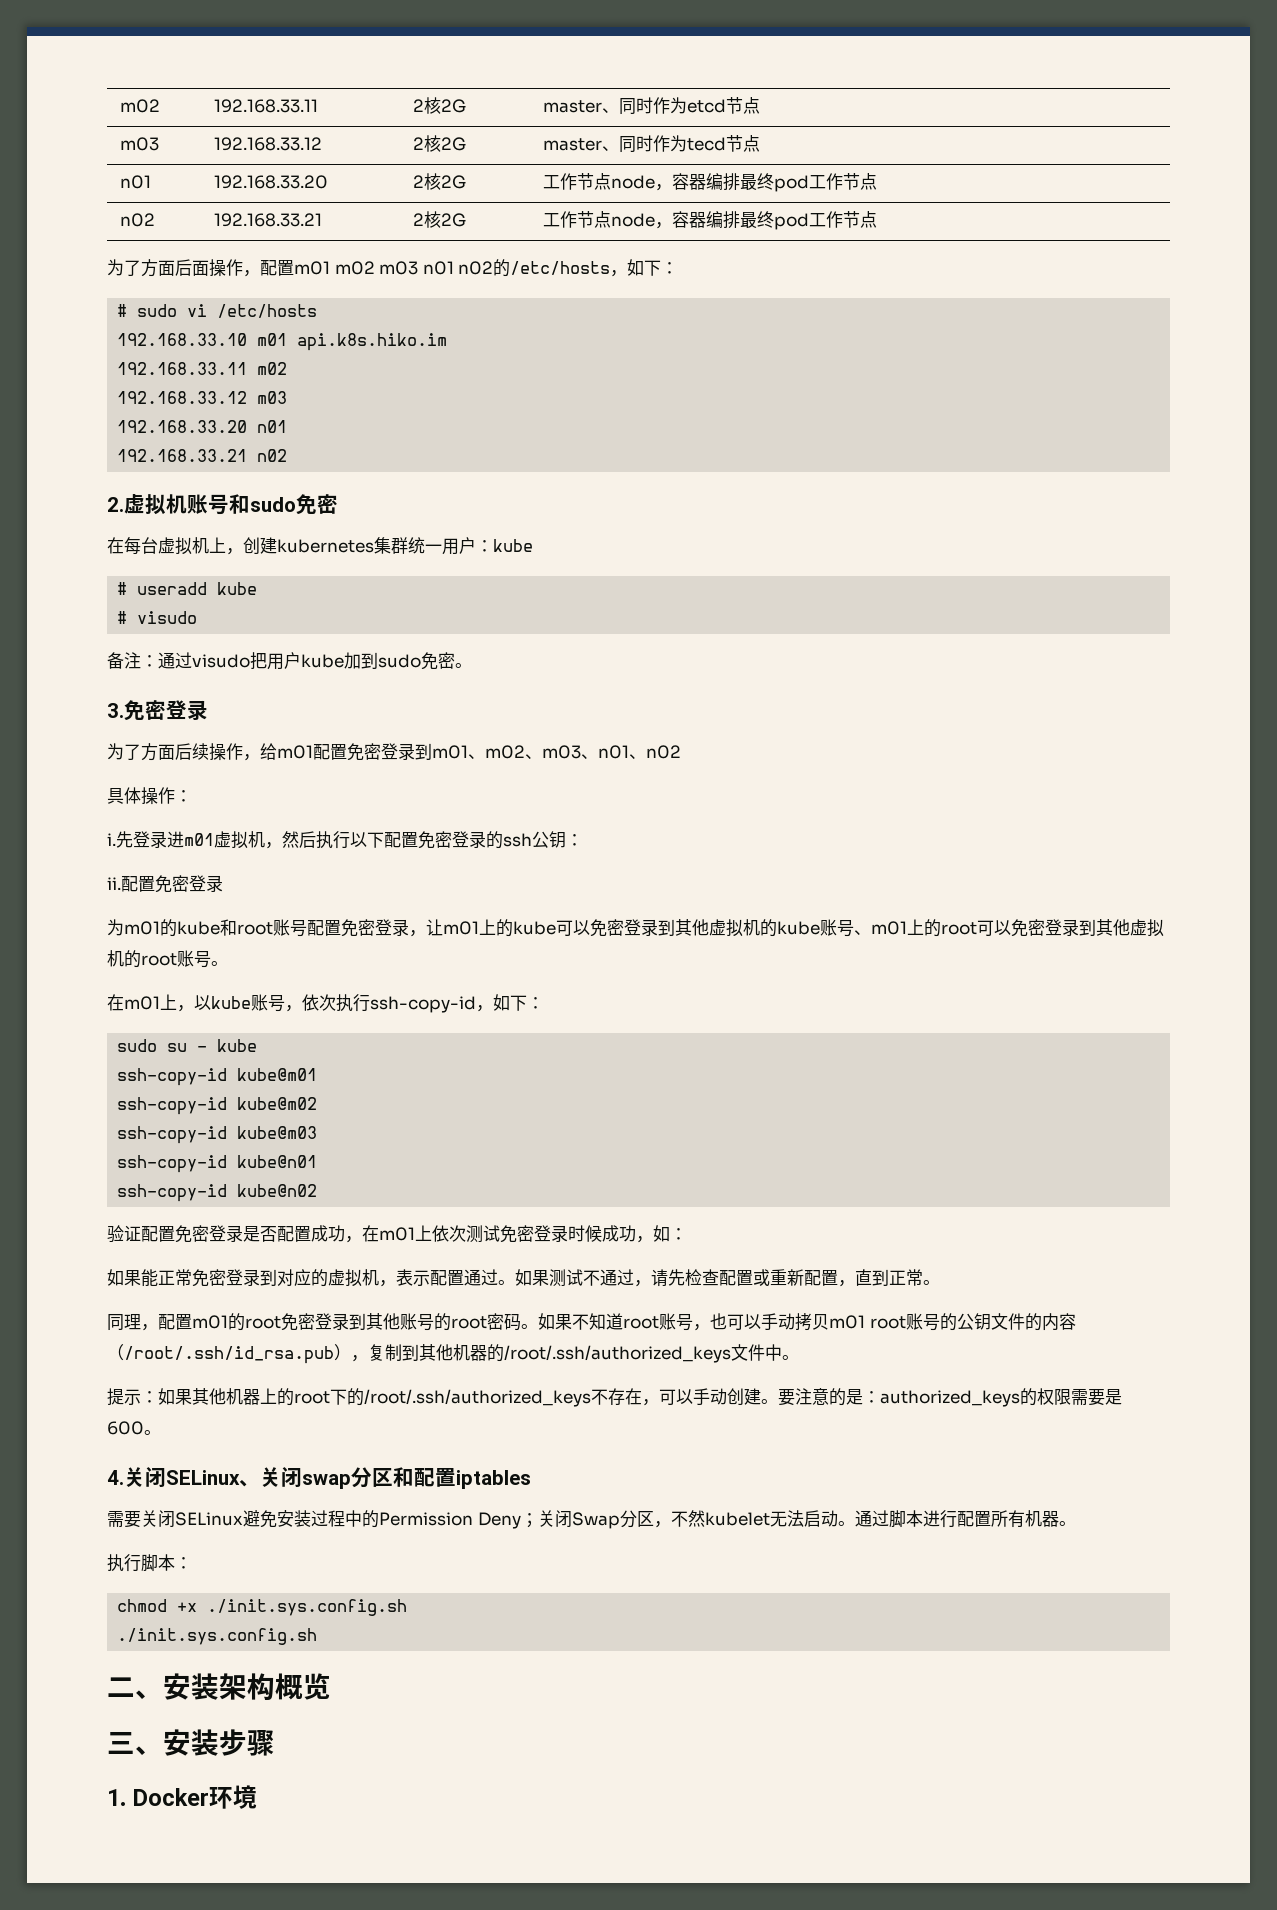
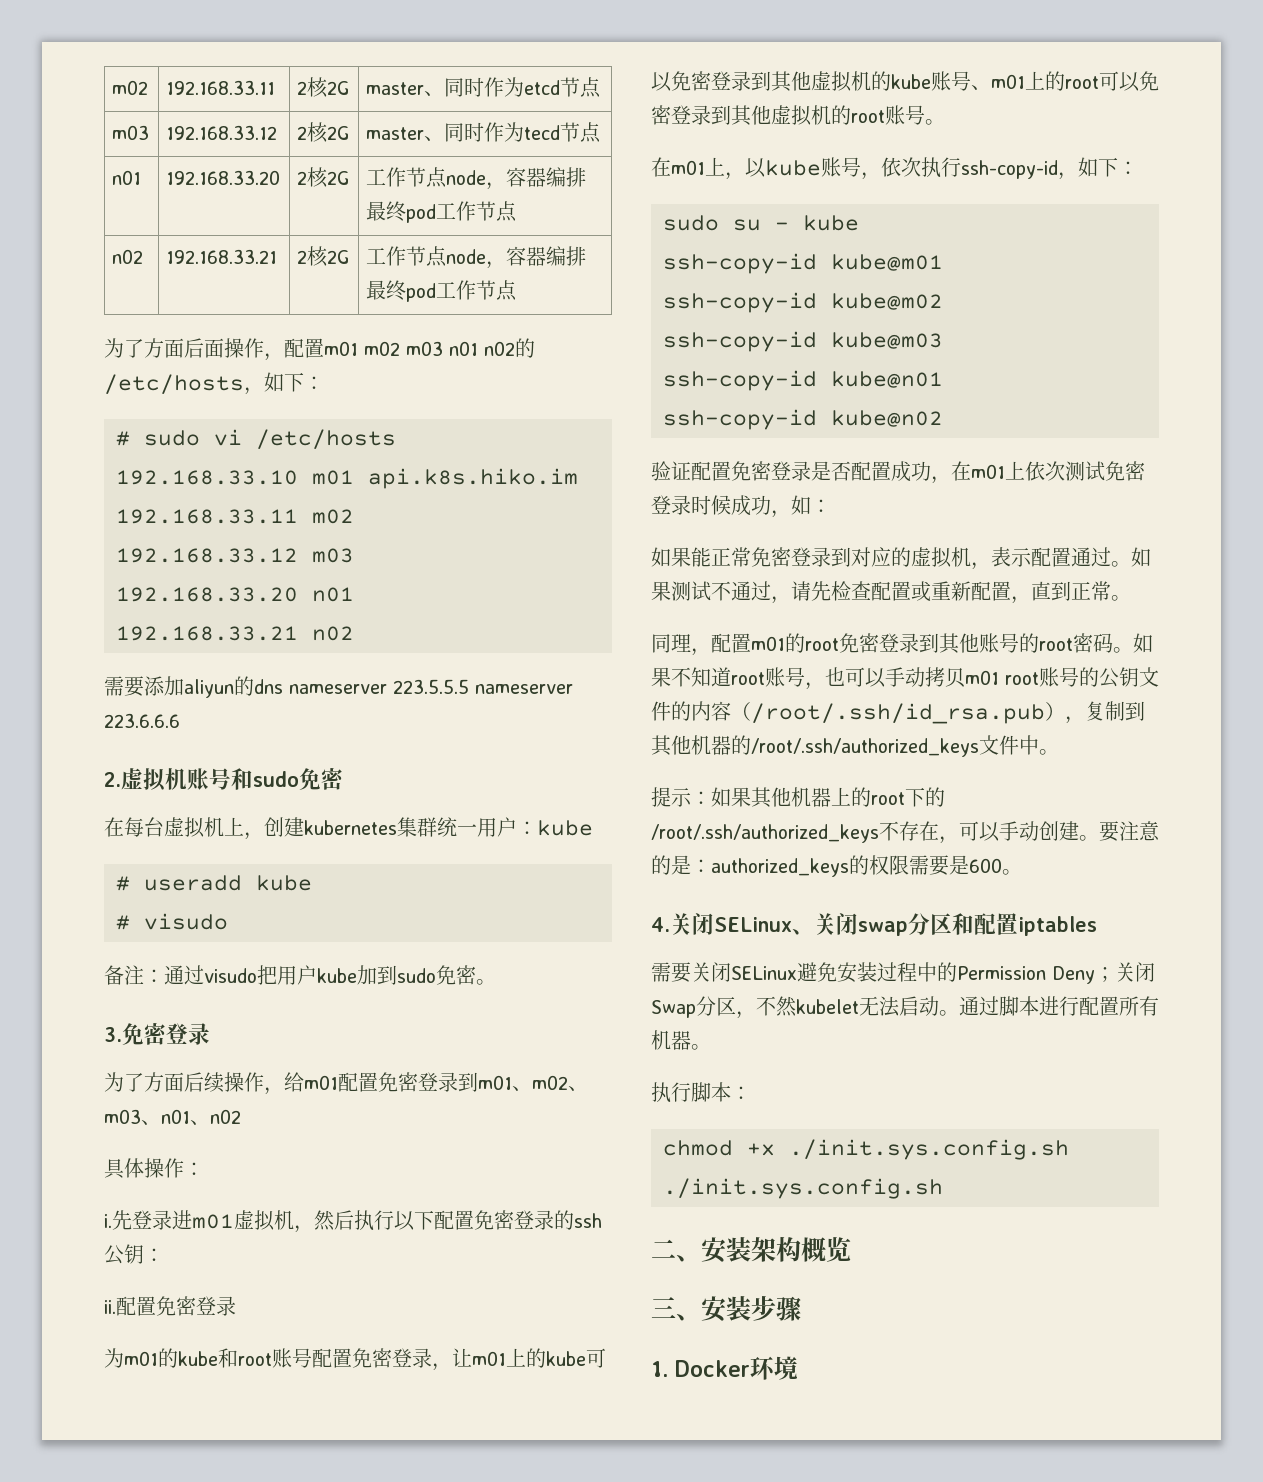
(288, 455) none -> [104,676,573,698] [104,713,180,728] // 需要添加aliyun的dns nameserver 223.5.5.5 nameserver 223.6.6.6

